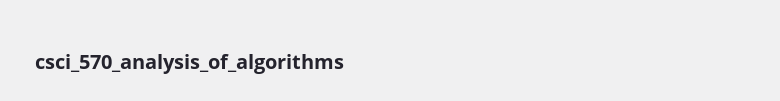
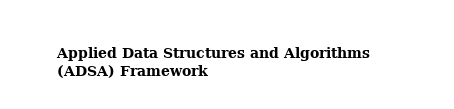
[35,54,344,74] csci_570_analysis_of_algorithms -> [56,47,370,61] [57,65,208,78] Applied Data Structures and Algorithms (ADSA) Framework

